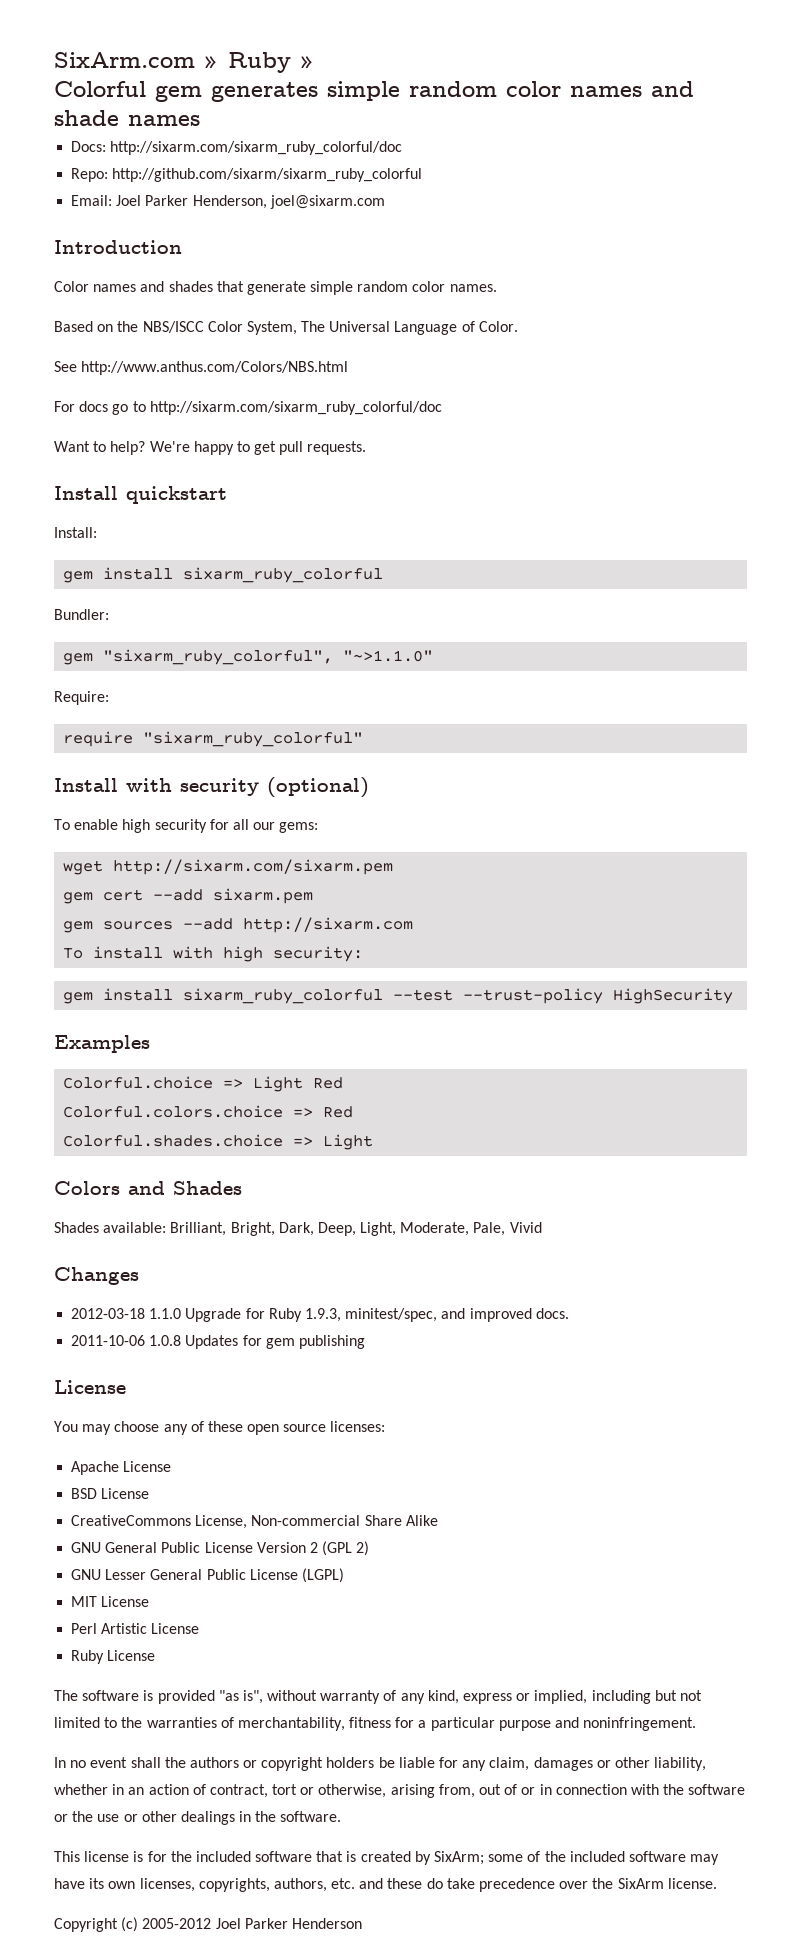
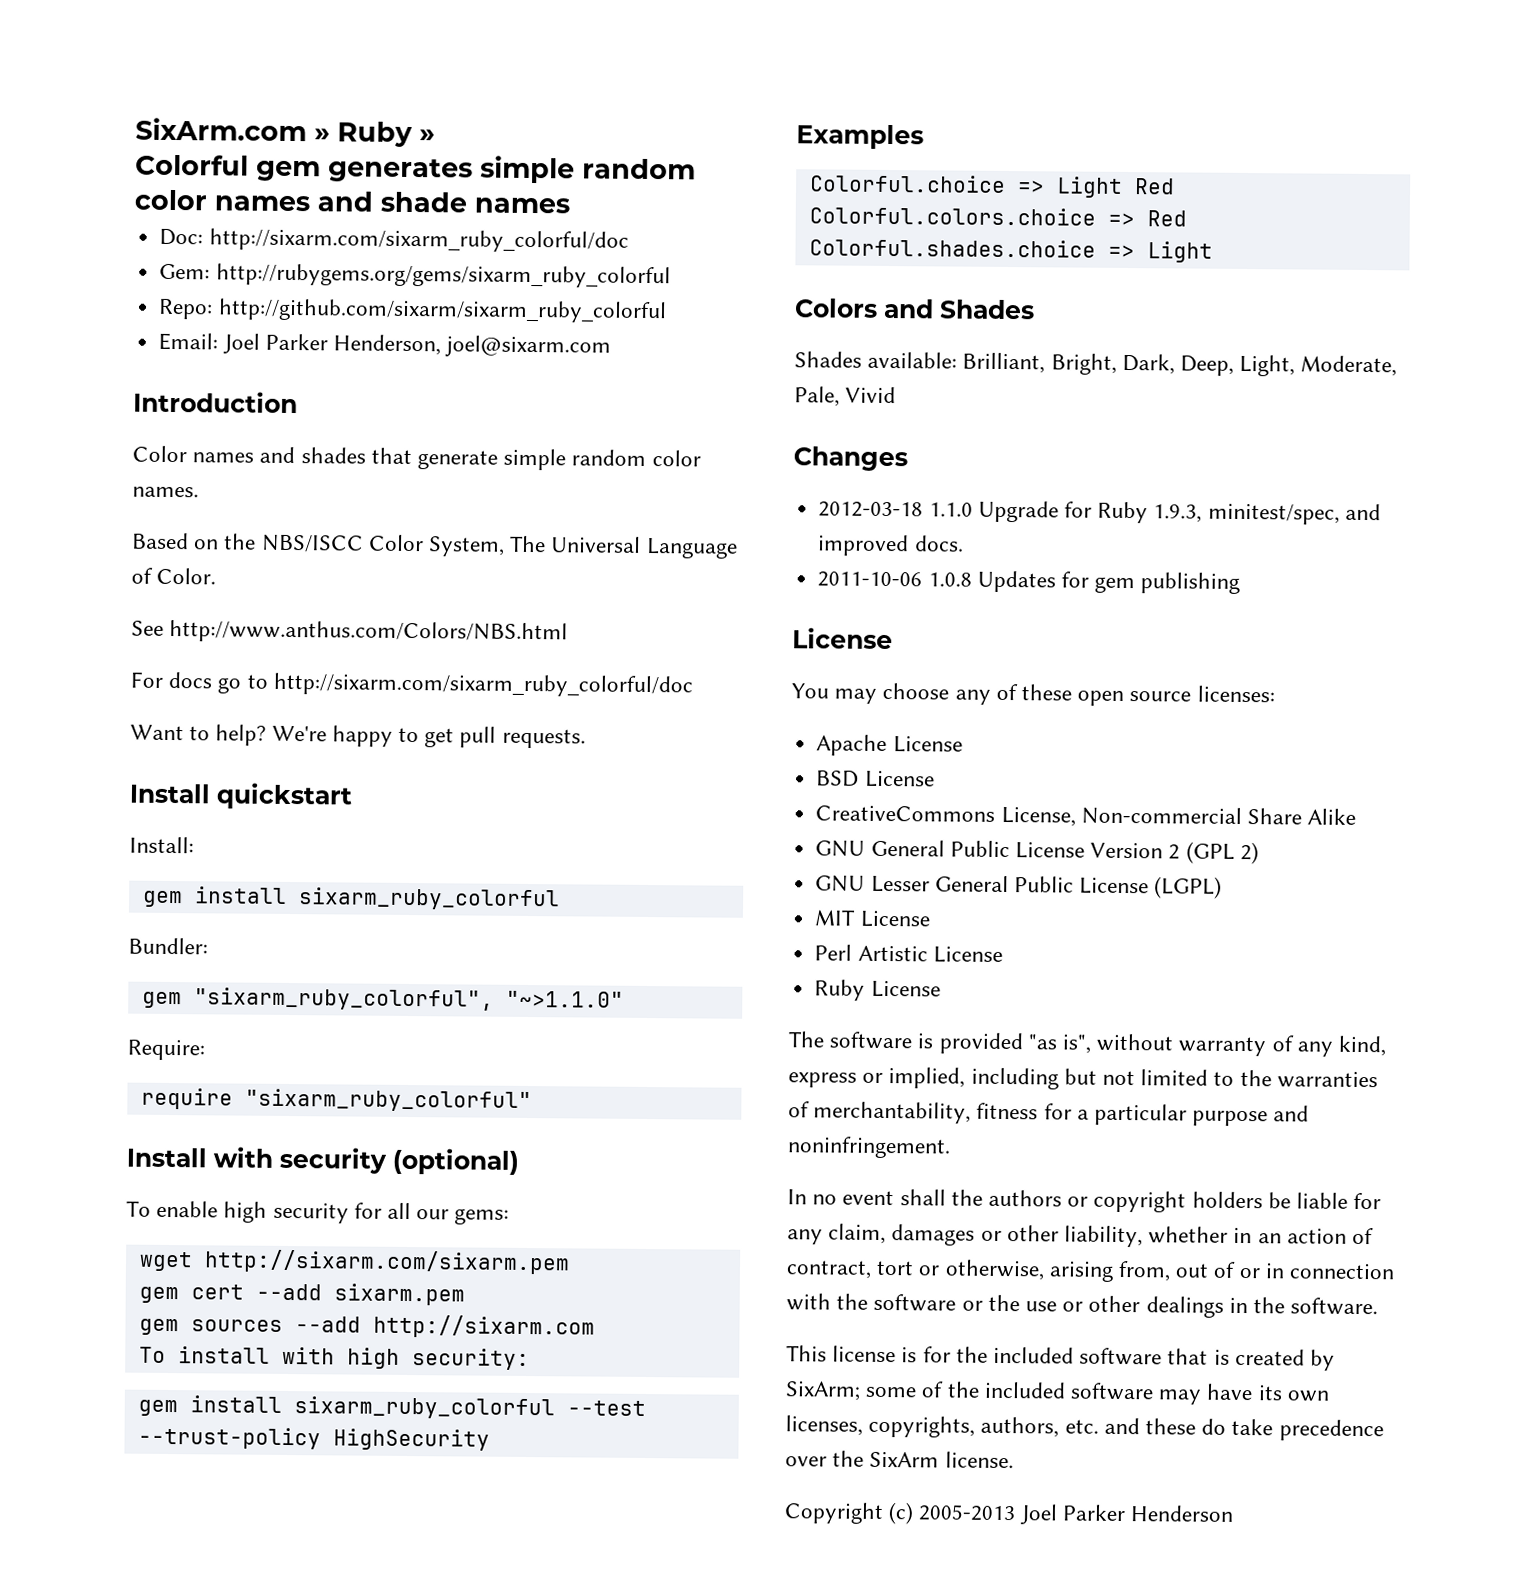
[71,141,403,155] Docs: http://sixarm.com/sixarm_ruby_colorful/doc -> [159,228,629,253] [159,263,671,289] Doc: http://sixarm.com/sixarm_ruby_colorful/doc // Gem: http://rubygems.org/gems/sixarm_ruby_colorful
[142,1918,212,1929] 2005-2012 -> [918,1504,1017,1522] 2005-2013

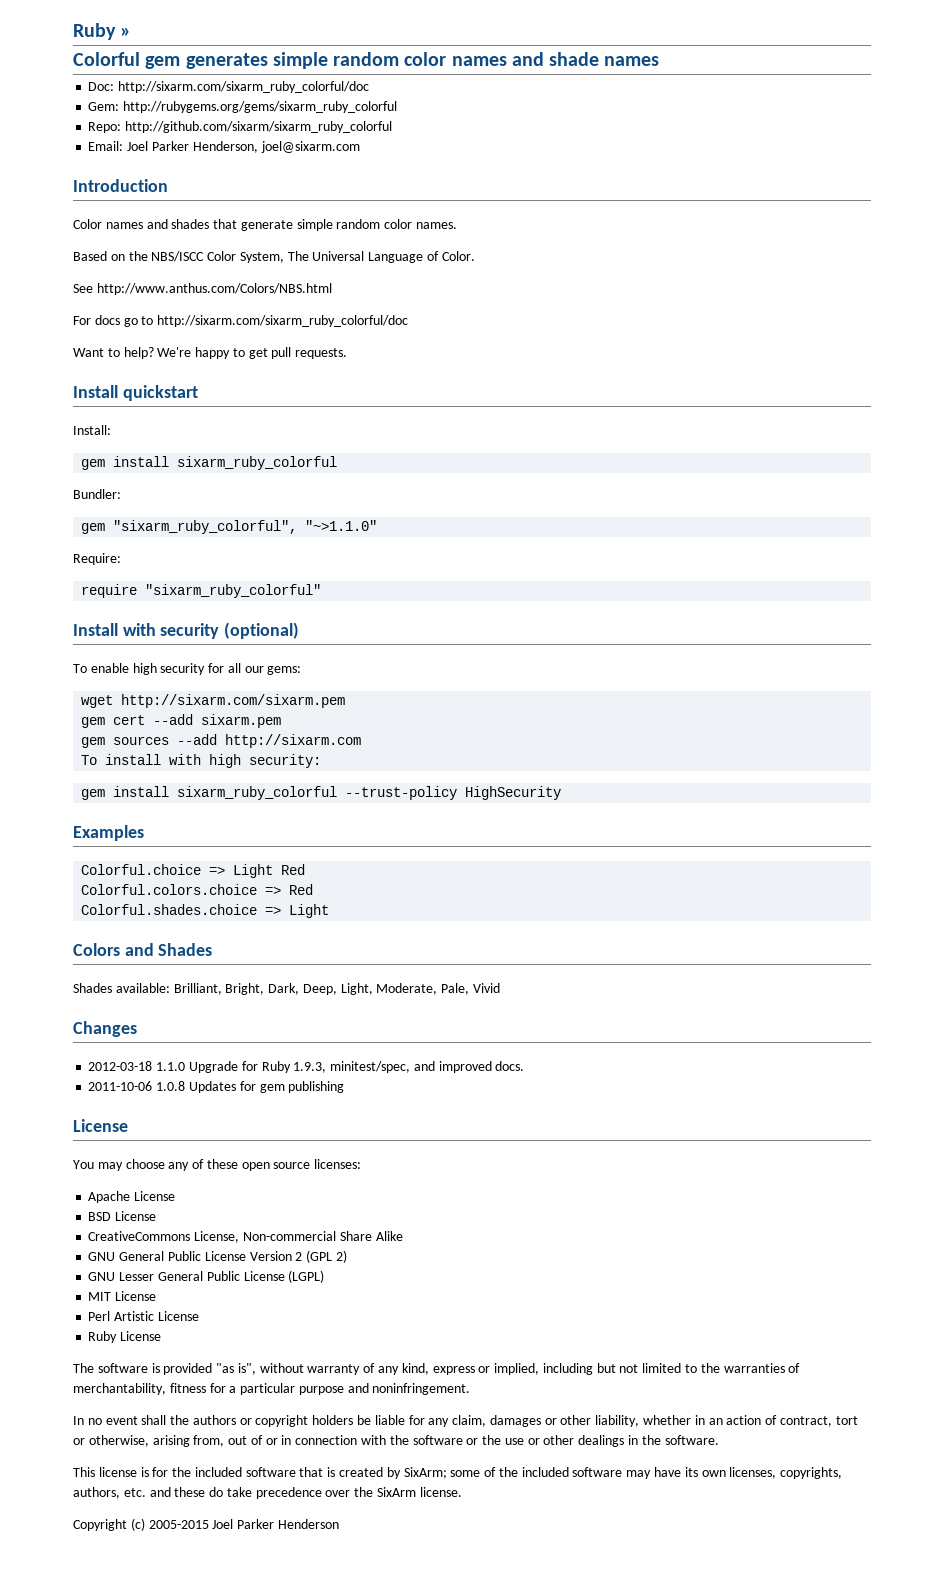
[135,117,330,142] SixArm.com » -> (73, 31) none
[566,1400,646,1417] --test -> (338, 793) none
[918,1504,1017,1522] 2005-2013 -> [148,1520,209,1529] 2005-2015

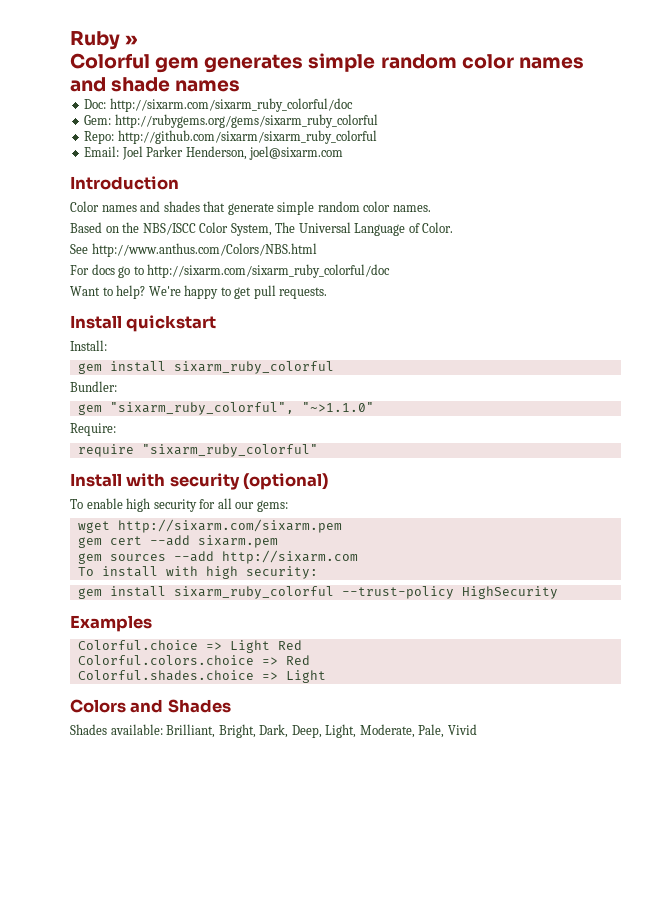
[73,1021,137,1037] [88,1061,525,1073] [88,1081,345,1093] [73,1119,128,1132] [73,1159,362,1171] [88,1191,176,1203] [88,1211,157,1221] [88,1231,403,1243] [88,1250,347,1263] [88,1270,325,1283] [88,1291,157,1301] [88,1311,199,1321] [88,1331,162,1343] [73,1363,801,1375] [73,1383,471,1395] [73,1415,858,1427] [73,1435,719,1447] [73,1467,843,1479] [73,1487,462,1499] [73,1518,339,1531] // Changes // 2012-03-18 1.1.0 Upgrade for Ruby 1.9.3, minitest/spec, and improved docs. // 2011-10-06 1.0.8 Updates for gem publishing // License // You may choose any of these open source licenses: // Apache License // BSD License // CreativeCommons License, Non-commercial Share Alike // GNU General Public License Version 2 (GPL 2) // GNU Lesser General Public License (LGPL) // MIT License // Perl Artistic License // Ruby License // The software is provided "as is", without warranty of any kind, express or implied, including but not limited to the warranties of merchantability, fitness for a particular purpose and noninfringement. // In no event shall the authors or copyright holders be liable for any claim, damages or other liability, whether in an action of contract, tort or otherwise, arising from, out of or in connection with the software or the use or other dealings in the software. // This license is for the included software that is created by SixArm; some of the included software may have its own licenses, copyrights, authors, etc. and these do take precedence over the SixArm license. // Copyright (c) 2005-2015 Joel Parker Henderson -> (477, 729) none

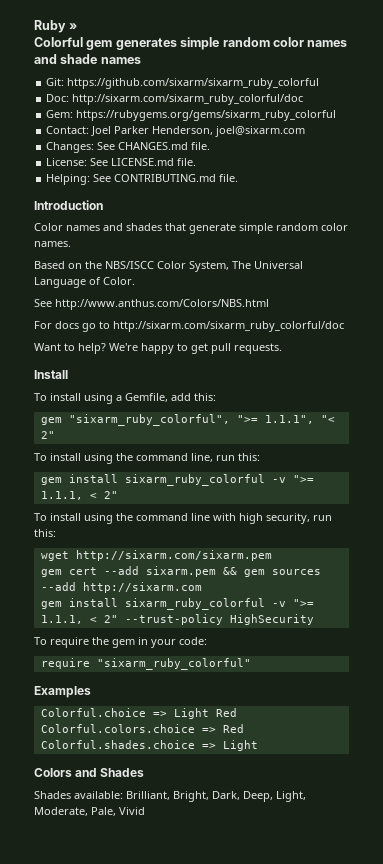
(241, 86) none -> [46,78,320,89] // Git: https://github.com/sixarm/sixarm_ruby_colorful
[114,114,378,128] [84,130,377,144] [84,146,120,157] http://rubygems.org/gems/sixarm_ruby_colorful // Repo: http://github.com/sixarm/sixarm_ruby_colorful // Email: -> [76,110,337,121] [46,126,90,134] https://rubygems.org/gems/sixarm_ruby_colorful // Contact:
(344, 153) none -> [46,142,211,153] [46,158,197,166] [46,174,239,185] // Changes: See CHANGES.md file. // License: See LICENSE.md file. // Helping: See CONTRIBUTING.md file.
[126,315,217,332] [70,340,107,351] [77,361,334,374] [70,381,117,392] [77,402,374,415] [70,423,116,436] [77,444,318,457] [70,473,329,490] [70,498,288,512] quickstart // Install: // gem install sixarm_ruby_colorful // Bundler: // gem "sixarm_ruby_colorful", "~>1.1.0" // Require: // require "sixarm_ruby_colorful" // Install with security (optional) // To enable high security for all our gems: -> [34,393,216,404] [40,414,335,426] [40,431,55,439] [34,453,260,464] [40,474,314,486] [40,491,118,500] [34,513,332,524] [34,529,56,537] // To install using a Gemfile, add this: // gem "sixarm_ruby_colorful", ">= 1.1.1", "< 2" // To install using the command line, run this: // gem install sixarm_ruby_colorful -v ">= 1.1.1, < 2" // To install using the command line with high security, run this:
(278, 541) // -> [222,567,237,575] &&
[77,566,318,579] [77,586,558,599] To install with high security: // gem install sixarm_ruby_colorful --trust-policy HighSecurity -> [40,598,314,610] [40,614,314,625] [34,637,207,648] [40,658,251,670] gem install sixarm_ruby_colorful -v ">= 1.1.1, < 2" --trust-policy HighSecurity // To require the gem in your code: // require "sixarm_ruby_colorful"

